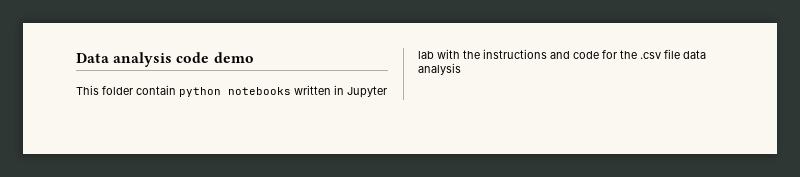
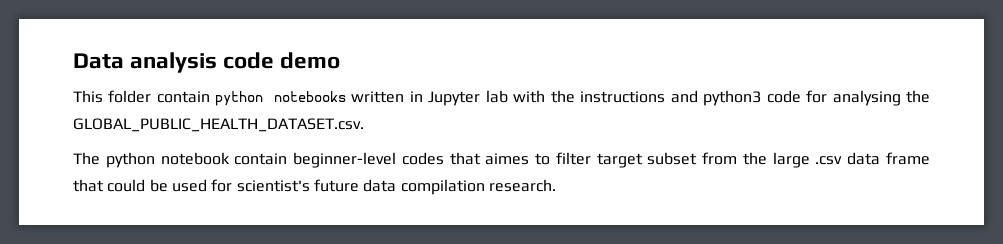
(570, 55) none -> [703,90,762,106] python3
[620,49,706,59] [418,63,461,75] the .csv file data analysis -> [832,90,930,106] [73,118,364,132] [73,152,930,168] [73,179,556,195] analysing the GLOBAL_PUBLIC_HEALTH_DATASET.csv. // The python notebook contain beginner-level codes that aimes to filter target subset from the large .csv data frame that could be used for scientist's future data compilation research.

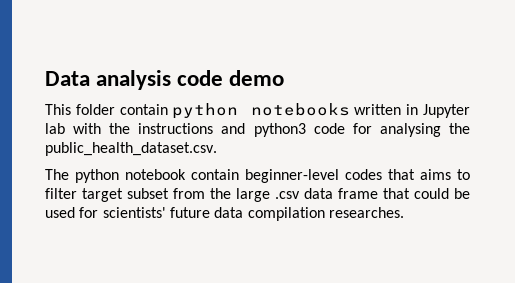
[73,118,364,132] GLOBAL_PUBLIC_HEALTH_DATASET.csv. -> [45,142,217,156] public_health_dataset.csv.
[485,153,530,165] aimes -> [420,169,451,180] aims
[236,180,310,192] scientist's -> [102,207,166,218] scientists'
[488,179,556,192] research. -> [328,207,404,218] researches.

